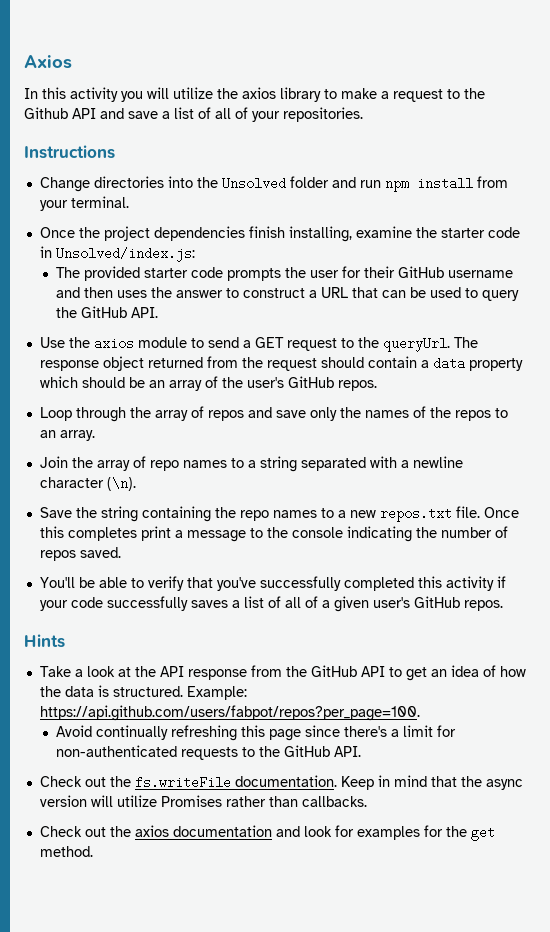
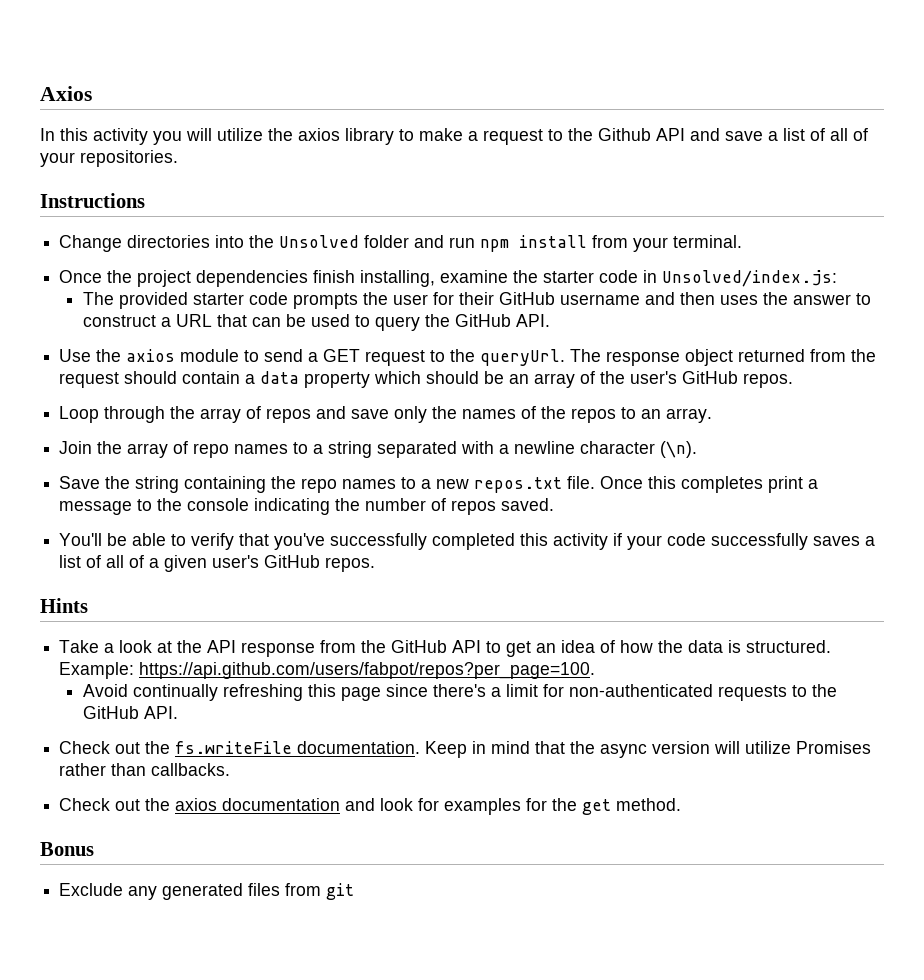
(93, 851) none -> [40,842,94,856] [59,883,355,900] // Bonus // Exclude any generated files from git

